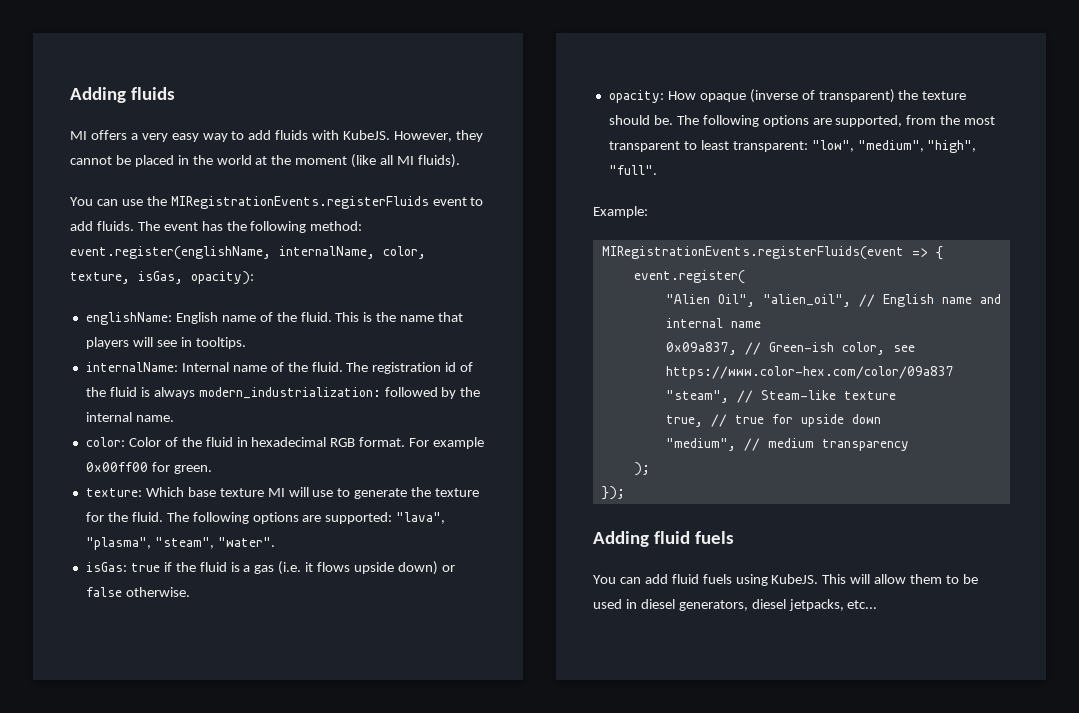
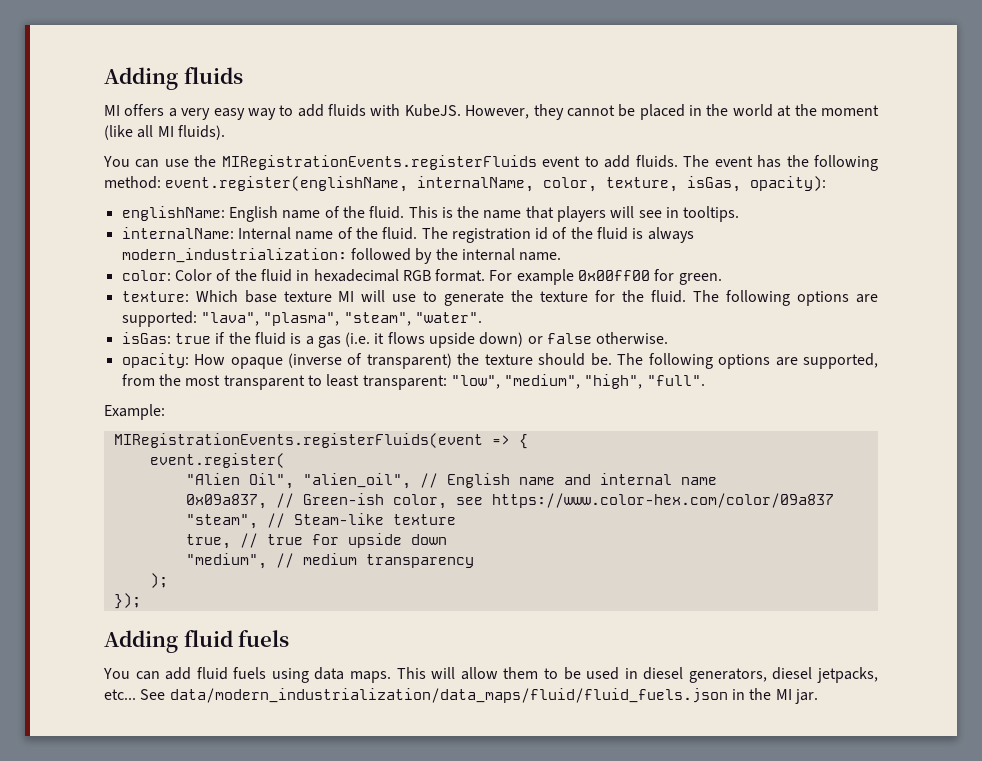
[771,574,819,584] KubeJS. -> [314,667,392,683] data maps.
(878, 604) none -> [140,688,818,704] See data/modern_industrialization/data_maps/fluid/fluid_fuels.json in the MI jar.

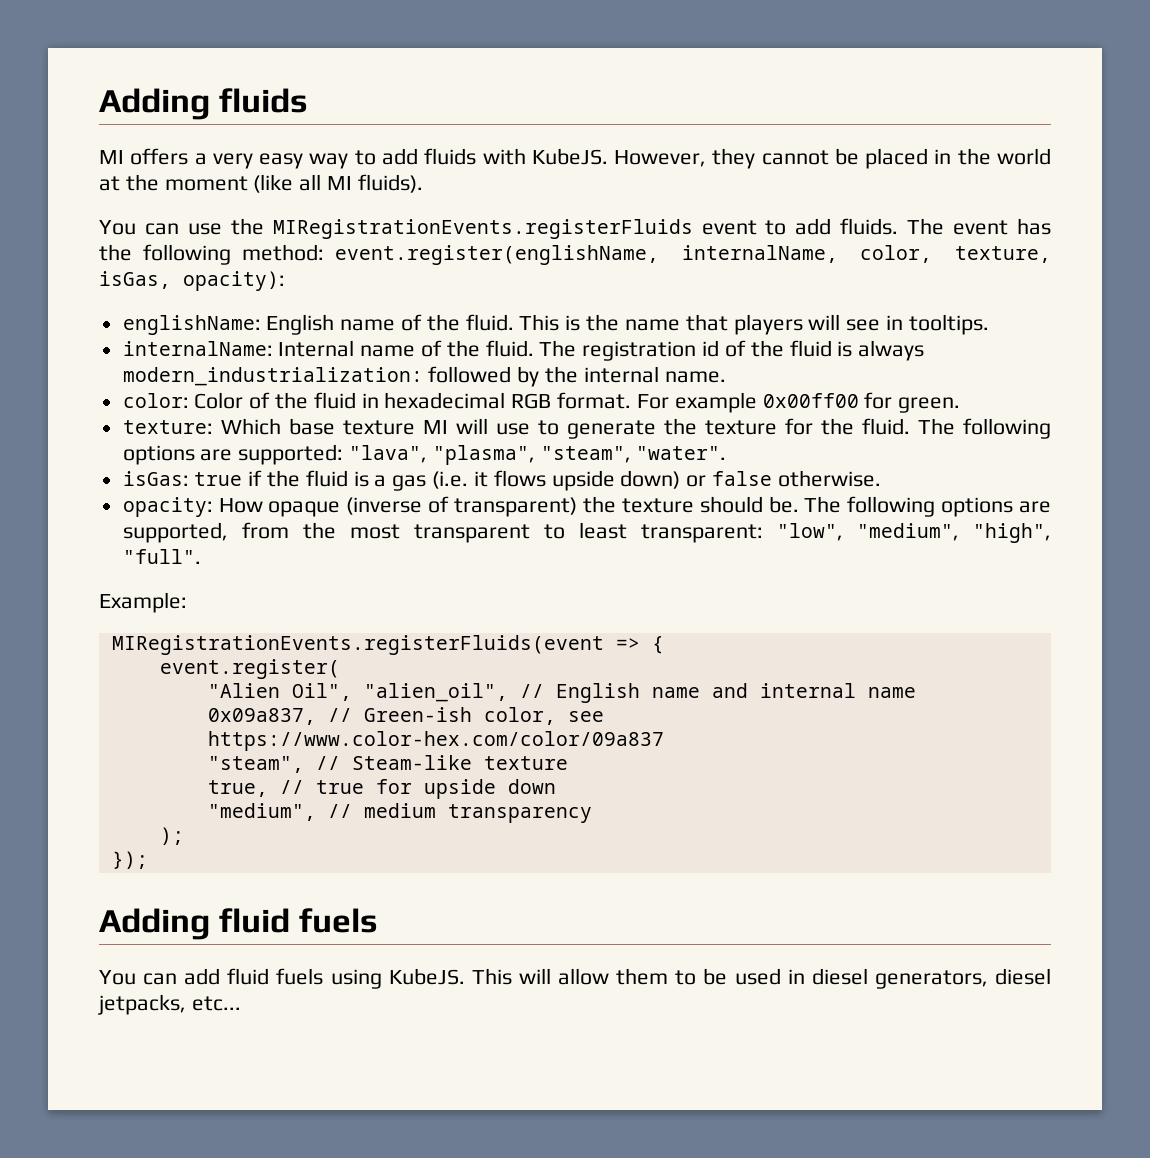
[314,667,392,683] data maps. -> [388,968,465,985] KubeJS.
[140,688,818,704] See data/modern_industrialization/data_maps/fluid/fluid_fuels.json in the MI jar. -> (241, 1003) none

